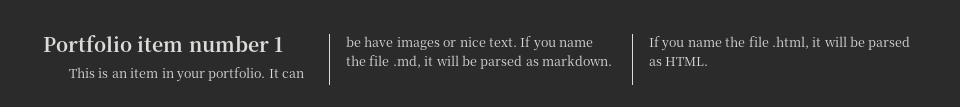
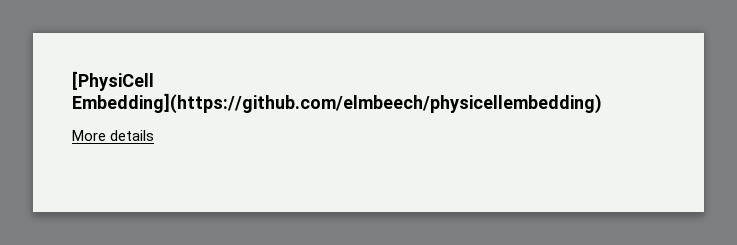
[43,35,283,52] [69,67,305,82] [346,36,593,51] [346,55,612,69] [649,36,911,51] [649,57,709,66] Portfolio item number 1 // This is an item in your portfolio. It can be have images or nice text. If you name the file .md, it will be parsed as markdown. If you name the file .html, it will be parsed as HTML. -> [72,71,154,91] [72,93,602,114] [72,130,155,141] [PhysiCell Embedding](https://github.com/elmbeech/physicellembedding) // More details

